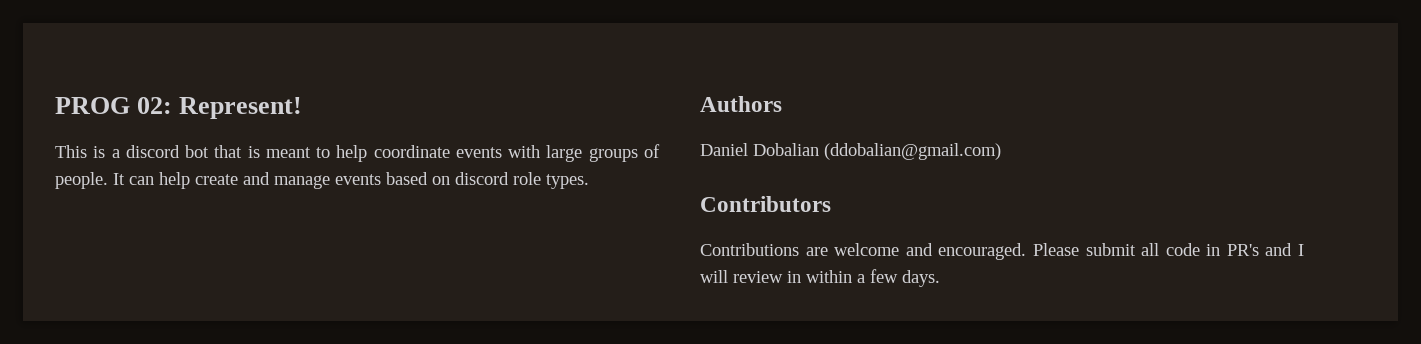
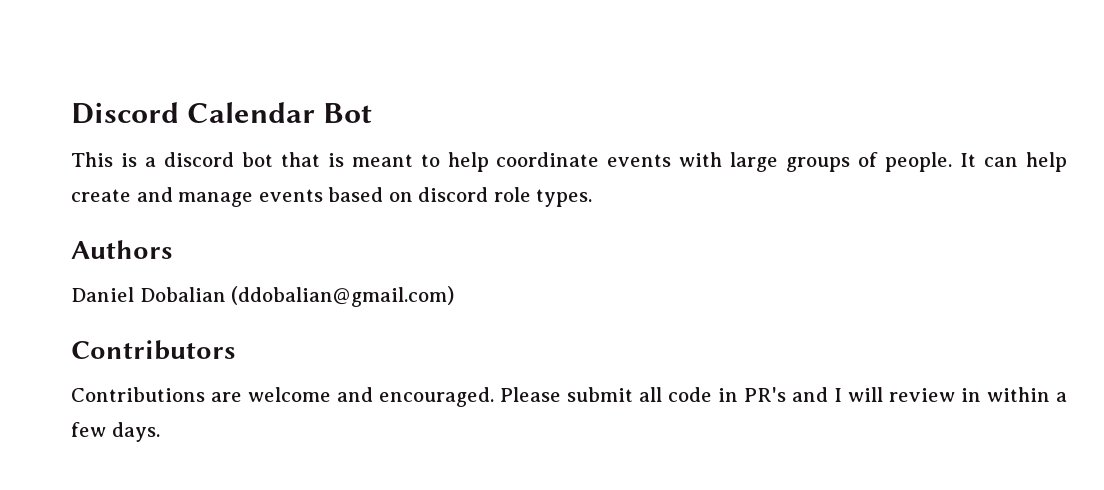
[55,97,303,119] PROG 02: Represent! -> [71,102,373,124] Discord Calendar Bot

